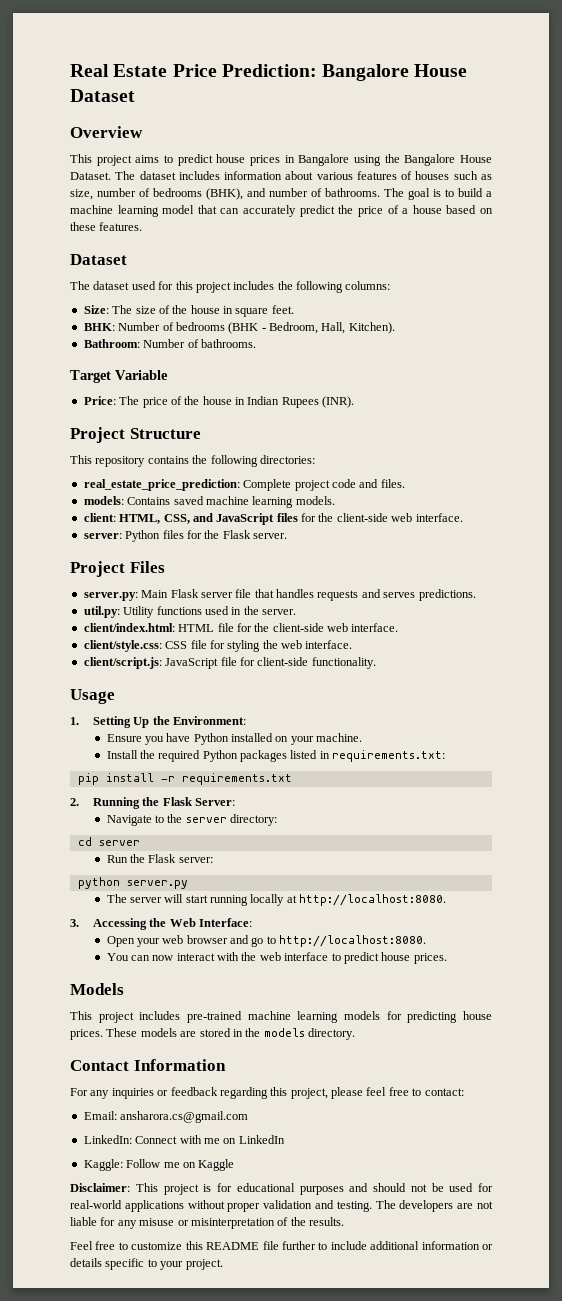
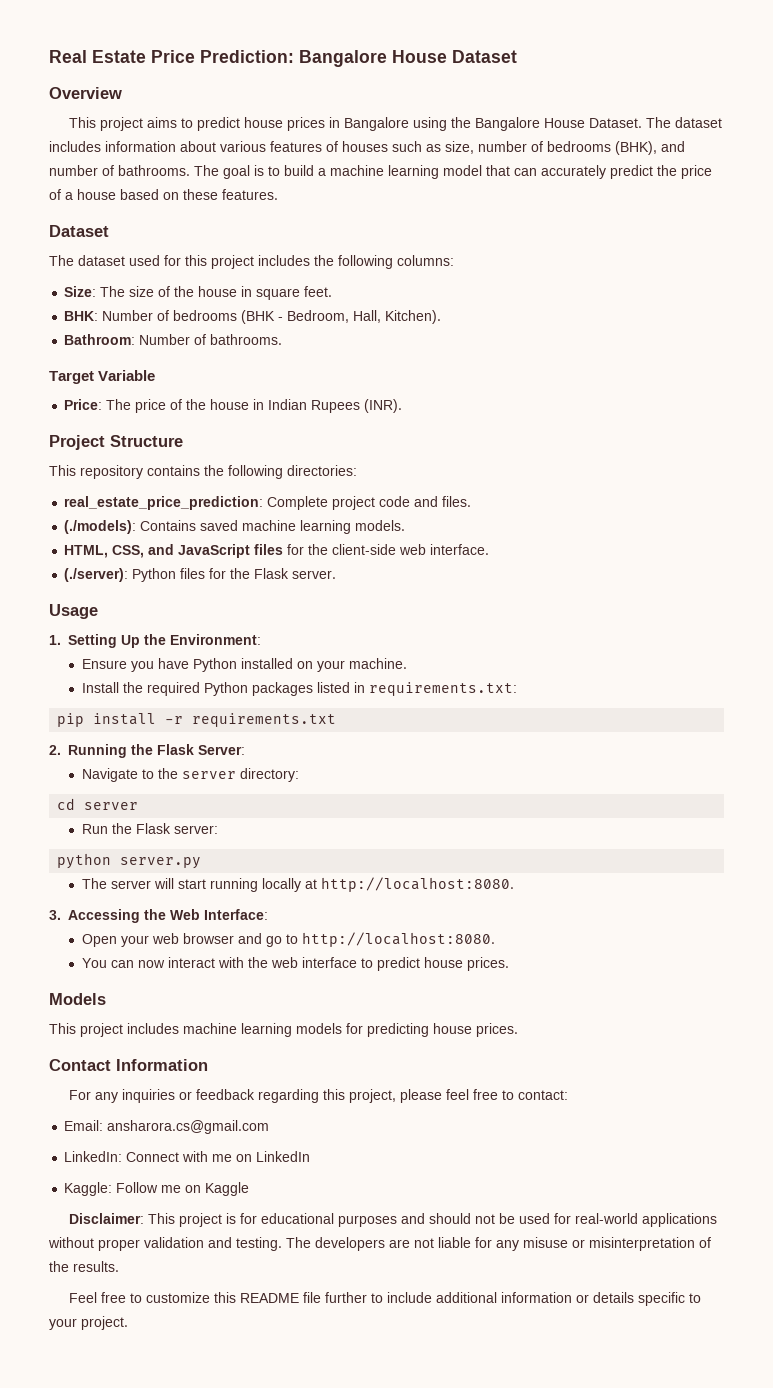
[83,496,124,505] models: -> [64,520,137,534] (./models):
[83,513,116,522] client: -> (406, 525) none
[83,533,122,539] server: -> [64,568,129,582] (./server):
[70,561,165,577] [83,589,476,601] [83,606,296,618] [83,623,399,632] [83,640,353,652] [83,657,376,669] // Project Files // server.py: Main Flask server file that handles requests and serves predictions. // util.py: Utility functions used in the server. // client/index.html: HTML file for the client-side web interface. // client/style.css: CSS file for styling the web interface. // client/script.js: JavaScript file for client-side functionality. -> (337, 574) none
[187,1011,242,1023] pre-trained -> (179, 1028) none
[106,1028,355,1040] These models are stored in the models directory. -> (518, 1030) none

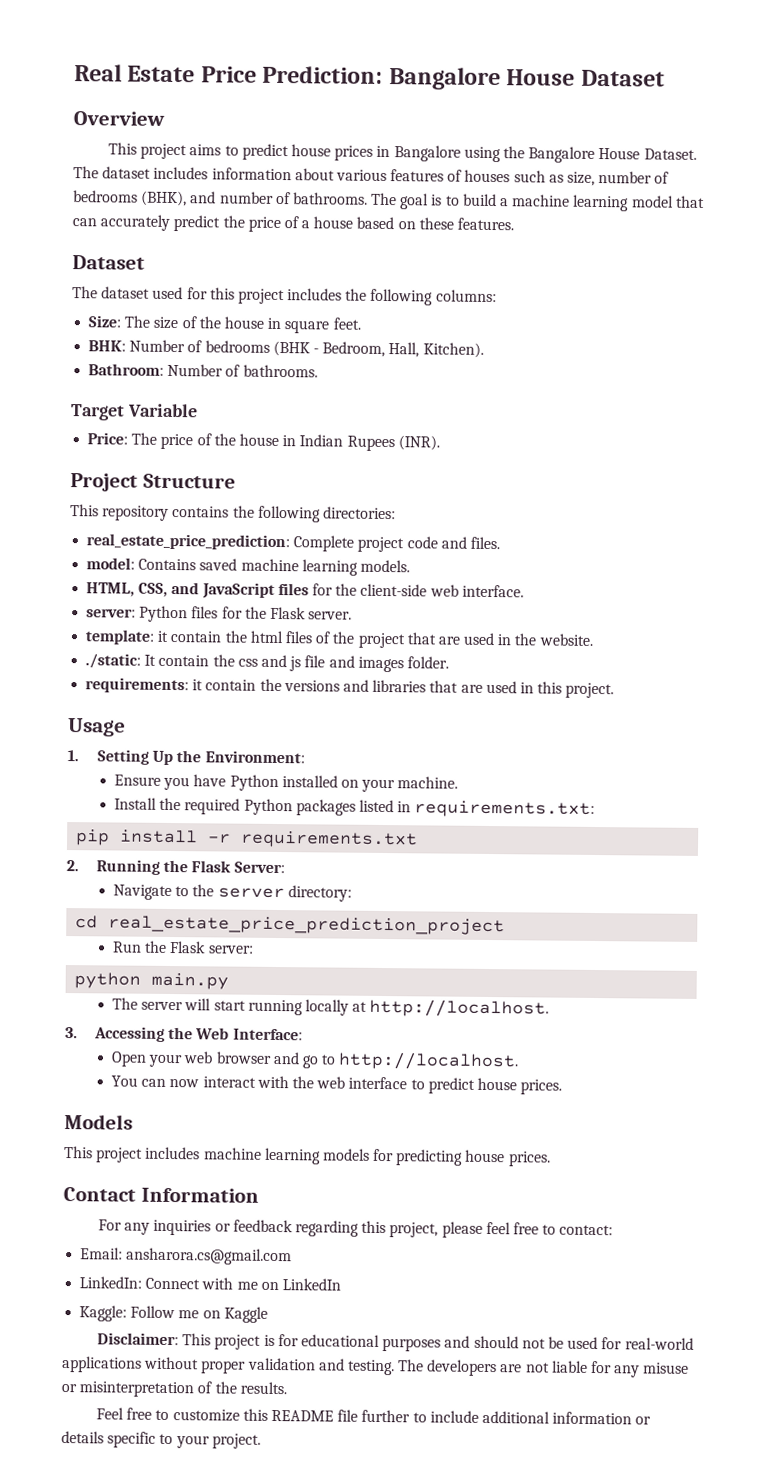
[64,520,137,534] (./models): -> [86,557,136,570] model:
[64,568,129,582] (./server): -> [86,608,137,618] server:
(337, 574) none -> [85,629,594,649] [85,653,449,673] [85,677,615,699] // template: it contain the html files of the project that are used in the website. // ./static: It contain the css and js file and images folder. // requirements: it contain the versions and libraries that are used in this project.
[84,802,139,810] server -> [108,915,506,936] real_estate_price_prediction_project
[120,857,202,869] server.py -> [151,972,230,990] main.py
[320,877,514,892] http://localhost:8080. -> [369,998,550,1018] http://localhost.
[301,932,495,947] http://localhost:8080. -> [338,1051,520,1071] http://localhost.

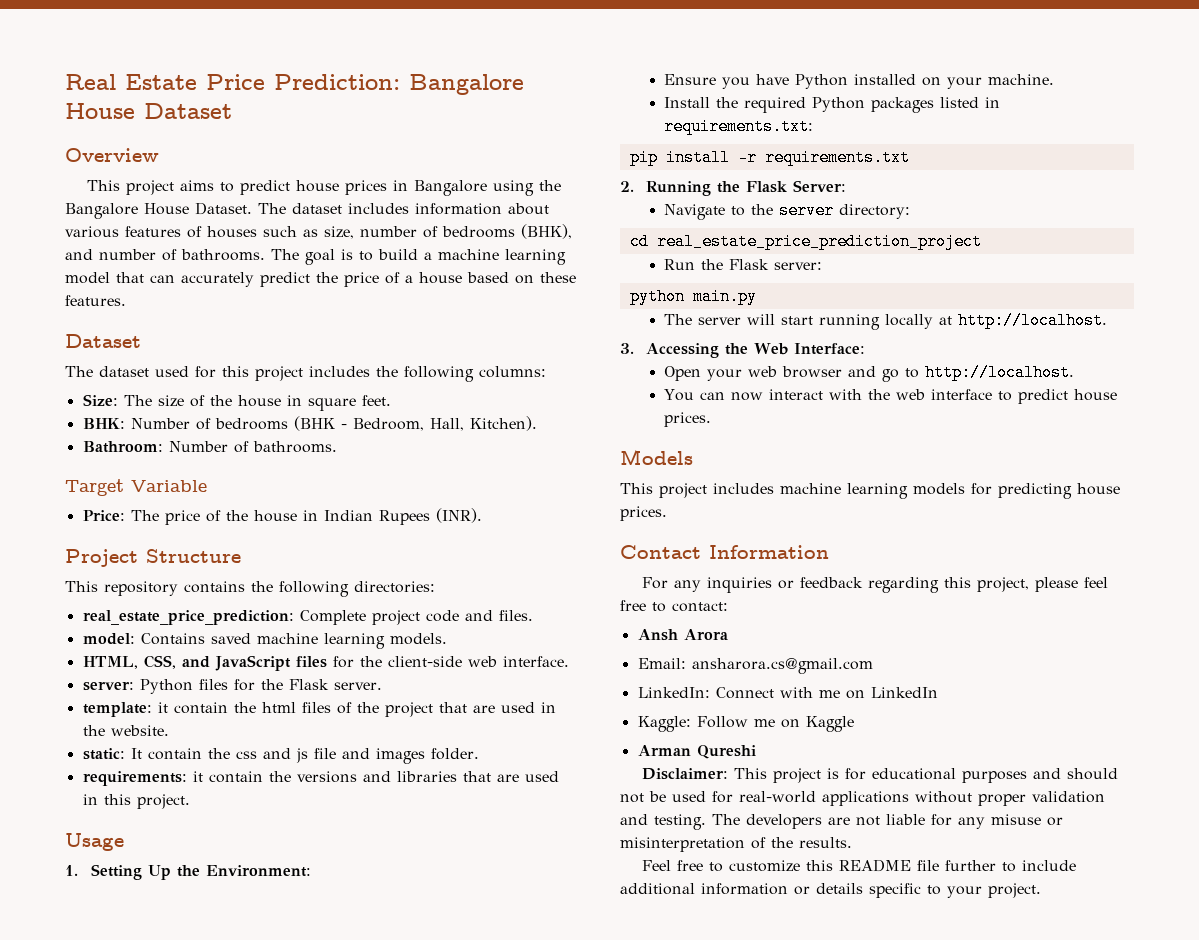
[85,653,142,669] ./static: -> [82,748,125,760] static:
(614, 1230) none -> [637,629,728,641] // Ansh Arora
(268, 1314) none -> [637,745,756,759] // Arman Qureshi

